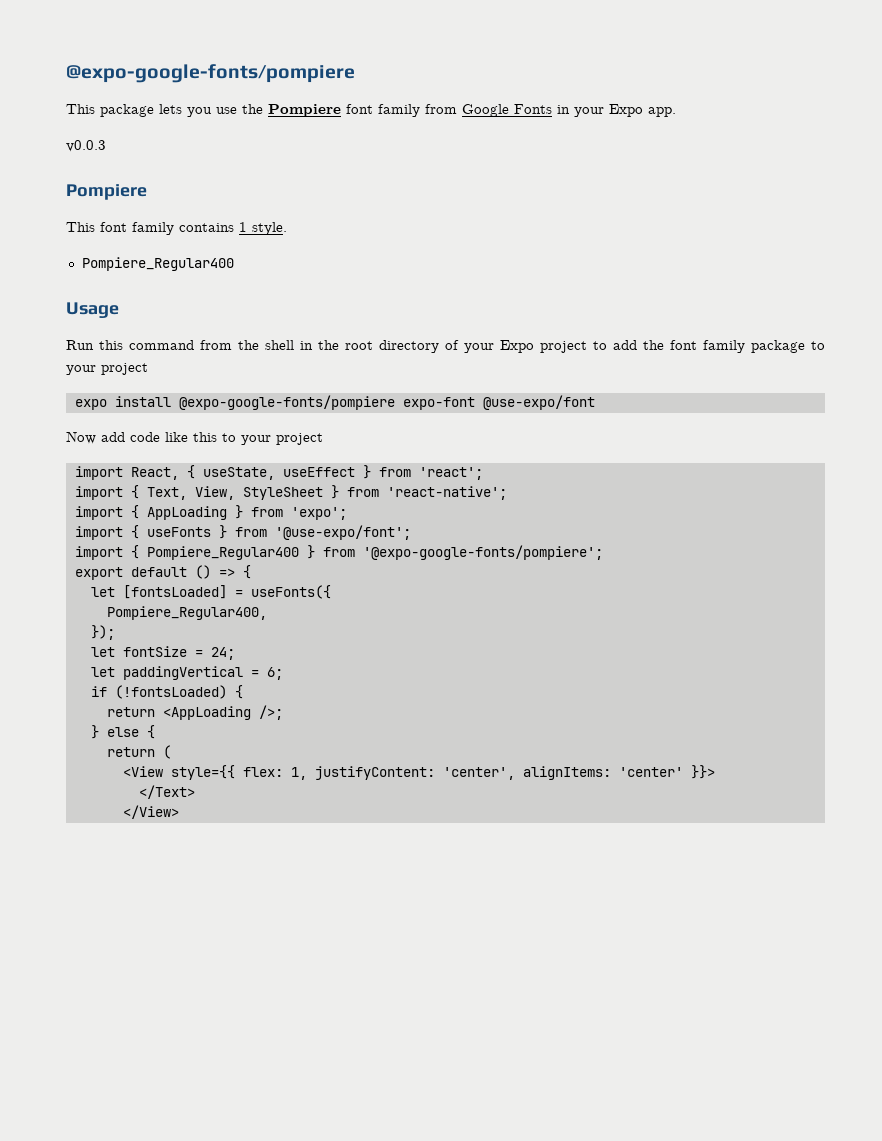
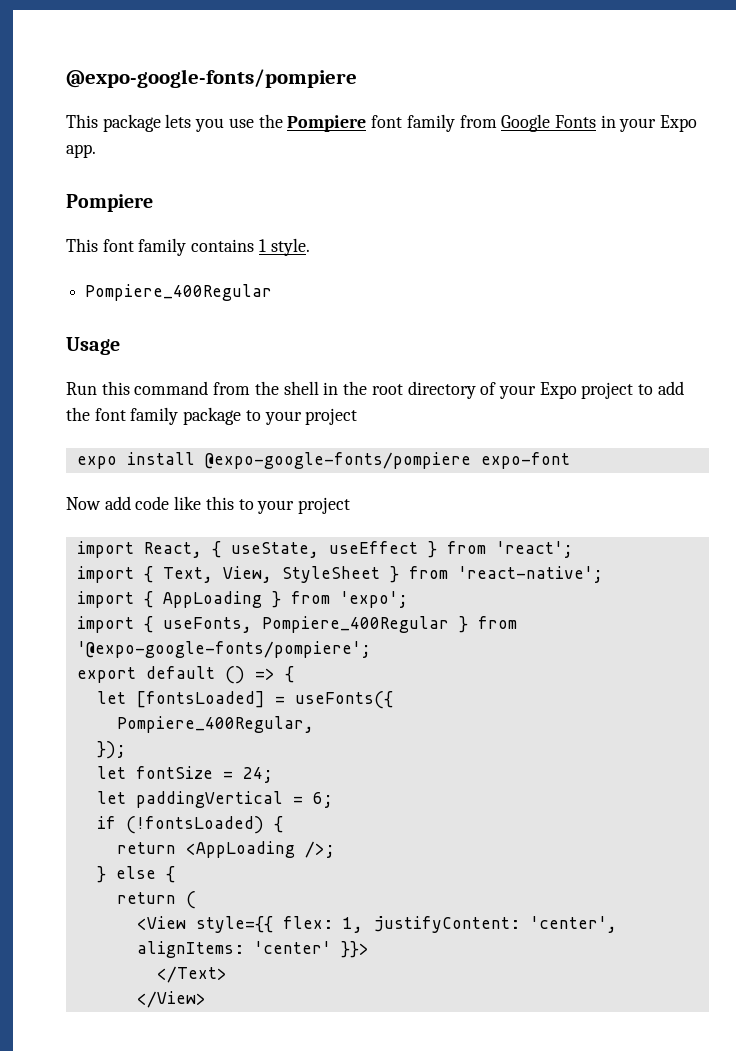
[66,140,106,152] // v0.0.3 -> (96, 151) none
[81,257,234,271] Pompiere_Regular400 -> [85,284,273,301] Pompiere_400Regular
[482,395,595,410] @use-expo/font -> (570, 460) none
[146,525,411,540] [74,545,299,560] useFonts } from '@use-expo/font'; // import { Pompiere_Regular400 -> [162,616,449,633] useFonts, Pompiere_400Regular
[106,606,267,620] Pompiere_Regular400, -> [116,716,314,733] Pompiere_400Regular,

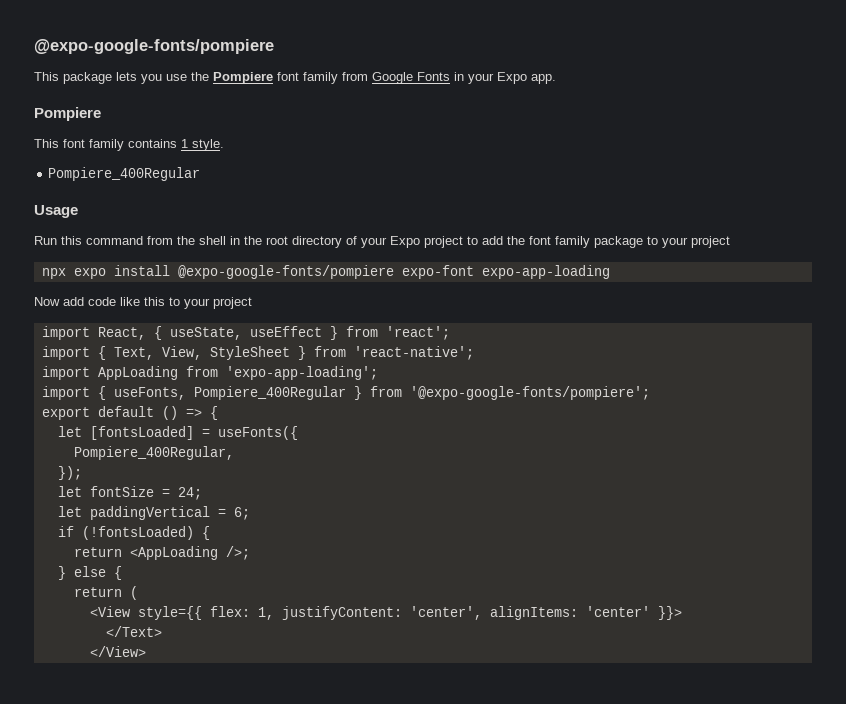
(358, 416) none -> [41,268,66,279] npx
(570, 460) none -> [481,265,610,279] expo-app-loading
[143,591,408,608] { AppLoading } from 'expo'; -> [97,366,378,380] AppLoading from 'expo-app-loading';

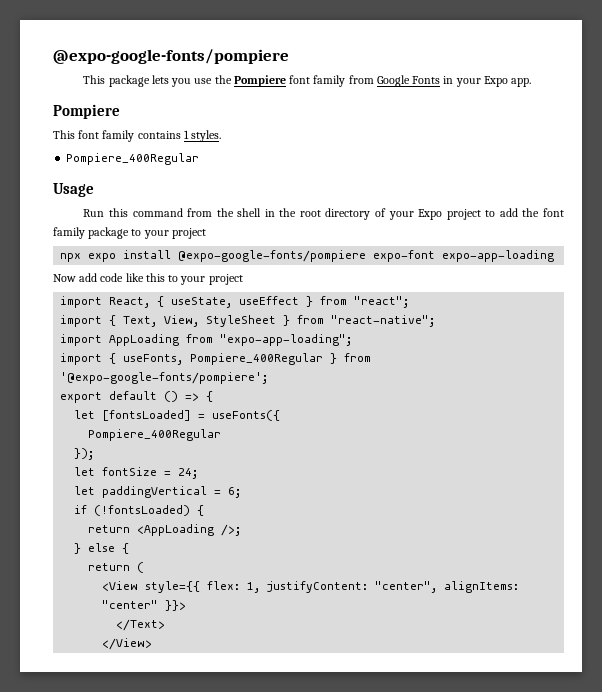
[192,139,224,151] style. -> [191,130,222,142] styles.
[385,326,450,340] 'react'; -> [354,296,410,308] "react";
[353,346,474,360] 'react-native'; -> [331,315,436,327] "react-native";
[225,366,378,380] 'expo-app-loading'; -> [220,334,353,346] "expo-app-loading";
[73,446,234,460] Pompiere_400Regular, -> [88,429,222,441] Pompiere_400Regular
[409,606,650,620] 'center', alignItems: 'center' -> [375,581,520,593] [102,600,159,609] "center", alignItems: "center"

